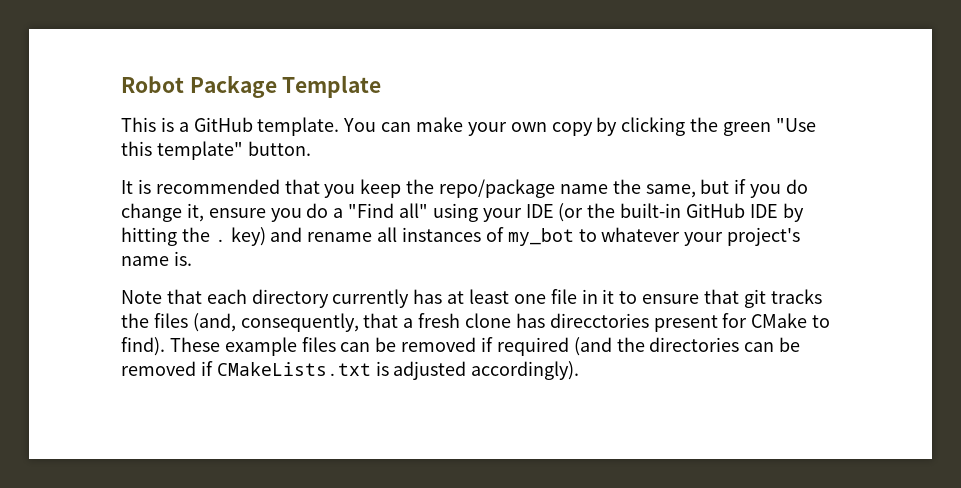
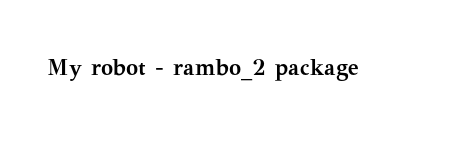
[121,75,382,98] [121,117,816,136] [121,141,311,160] [121,179,809,198] [121,203,804,222] [121,227,801,246] [121,251,192,266] [121,289,822,308] [121,313,831,332] [121,337,801,356] [121,361,580,380] Robot Package Template // This is a GitHub template. You can make your own copy by clicking the green "Use this template" button. // It is recommended that you keep the repo/package name the same, but if you do change it, ensure you do a "Find all" using your IDE (or the built-in GitHub IDE by hitting the . key) and rename all instances of my_bot to whatever your project's name is. // Note that each directory currently has at least one file in it to ensure that git tracks the files (and, consequently, that a fresh clone has direcctories present for CMake to find). These example files can be removed if required (and the directories can be removed if CMakeLists.txt is adjusted accordingly). -> [47,59,359,81] My robot - rambo_2 package

